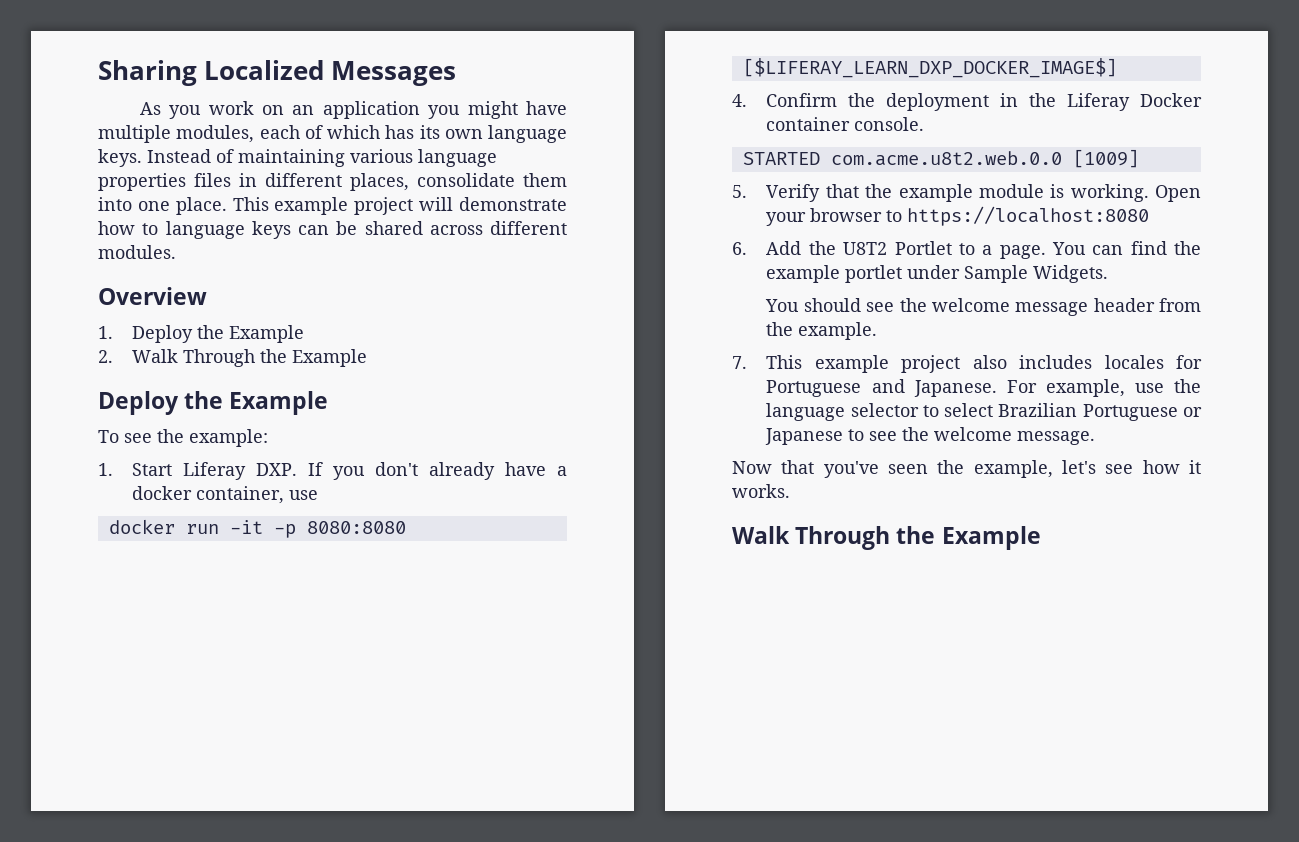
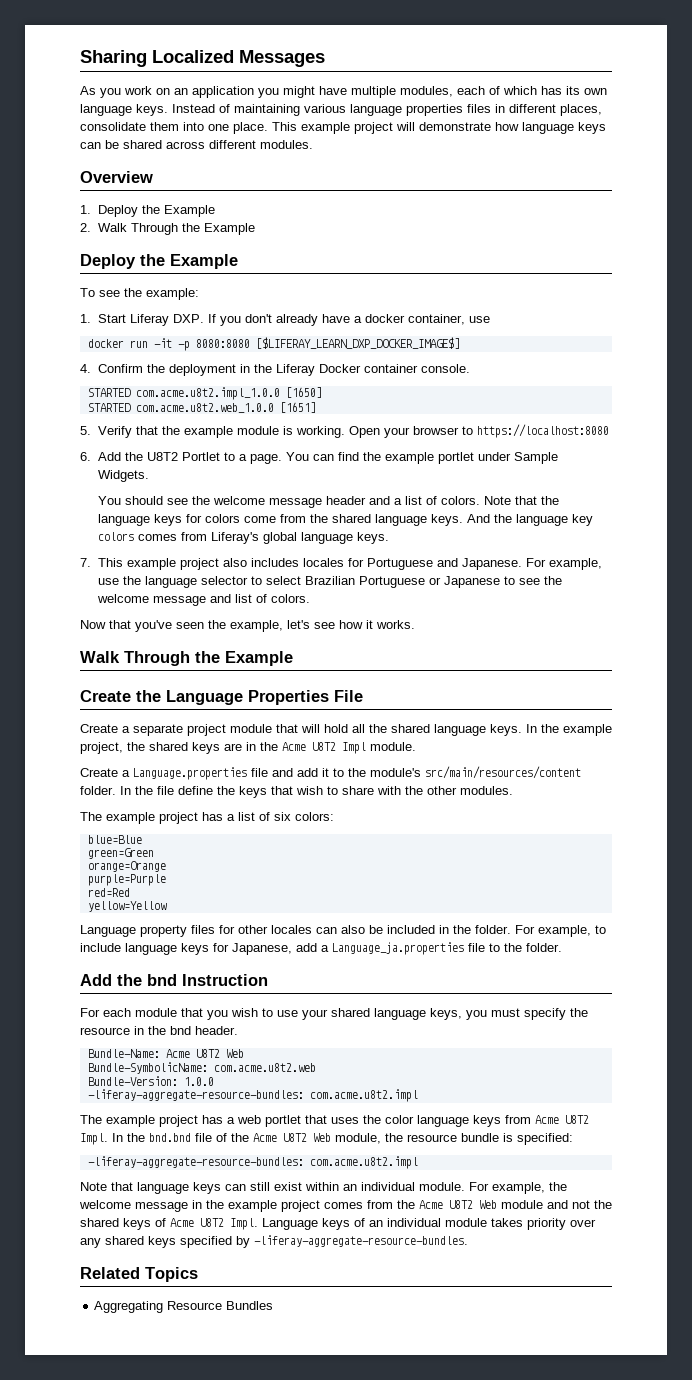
[142,223,159,235] to -> (519, 126) none
[830,149,1139,168] com.acme.u8t2.web.0.0 [1009] -> [135,387,322,400] [87,402,316,413] com.acme.u8t2.impl_1.0.0 [1650] // STARTED com.acme.u8t2.web_1.0.0 [1651]
[1159,298,1201,312] [766,322,878,340] from the example. -> [368,496,559,505] [97,514,593,526] [97,532,389,544] and a list of colors. Note that the language keys for colors come from the shared language keys. And the language key colors comes from Liferay's global language keys.
[1017,431,1096,445] message. -> [152,594,310,606] message and list of colors.
(1041, 538) none -> [80,690,363,705] [80,724,612,736] [80,742,416,754] [80,766,581,780] [80,786,513,798] [80,812,334,824] [87,835,142,844] [87,848,154,859] [87,861,166,872] [87,874,166,886] [87,888,130,897] [87,901,167,912] [80,925,606,937] [80,942,562,955] [80,974,268,986] [80,1008,588,1020] [80,1026,238,1035] [87,1049,244,1058] [87,1062,316,1074] [87,1076,214,1086] [87,1089,418,1102] [80,1115,589,1127] [80,1133,573,1145] [87,1156,418,1169] [80,1182,567,1194] [79,1200,612,1212] [80,1218,596,1230] [80,1235,468,1248] [80,1267,198,1282] [94,1301,274,1313] // Create the Language Properties File // Create a separate project module that will hold all the shared language keys. In the example project, the shared keys are in the Acme U8T2 Impl module. // Create a Language.properties file and add it to the module's src/main/resources/content folder. In the file define the keys that wish to share with the other modules. // The example project has a list of six colors: // blue=Blue // green=Green // orange=Orange // purple=Purple // red=Red // yellow=Yellow // Language property files for other locales can also be included in the folder. For example, to include language keys for Japanese, add a Language_ja.properties file to the folder. // Add the bnd Instruction // For each module that you wish to use your shared language keys, you must specify the resource in the bnd header. // Bundle-Name: Acme U8T2 Web // Bundle-SymbolicName: com.acme.u8t2.web // Bundle-Version: 1.0.0 // -liferay-aggregate-resource-bundles: com.acme.u8t2.impl // The example project has a web portlet that uses the color language keys from Acme U8T2 Impl. In the bnd.bnd file of the Acme U8T2 Web module, the resource bundle is specified: // -liferay-aggregate-resource-bundles: com.acme.u8t2.impl // Note that language keys can still exist within an individual module. For example, the welcome message in the example project comes from the Acme U8T2 Web module and not the shared keys of Acme U8T2 Impl. Language keys of an individual module takes priority over any shared keys specified by -liferay-aggregate-resource-bundles. // Related Topics // Aggregating Resource Bundles

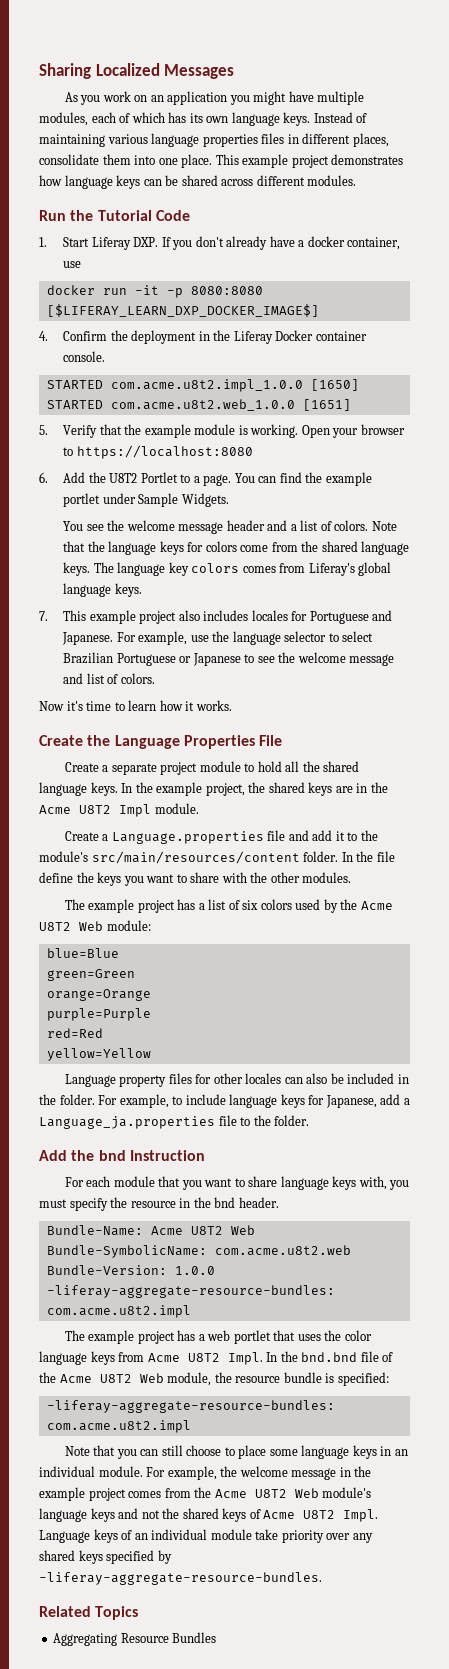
[396,122,491,131] will demonstrate -> [331,154,404,165] demonstrates
[80,171,153,183] [80,205,215,217] [80,223,255,235] [80,254,238,269] [80,288,199,300] Overview // 1. Deploy the Example // 2. Walk Through the Example // Deploy the Example // To see the example: -> [39,210,190,221] Run the Tutorial Code
[124,496,163,505] should -> (83, 526) none
[466,514,512,523] And the -> [93,562,114,573] The
[109,620,335,632] that you've seen the example, let's see -> [66,700,157,711] it's time to learn
[80,651,293,666] // Walk Through the Example -> (232, 705) none
[276,724,320,733] that will -> [244,763,255,772] to
[271,786,323,795] that wish -> [123,874,175,886] you want
[295,812,334,821] colors: -> [260,899,393,913] [39,920,151,931] colors used by the Acme U8T2 Web module:
[231,1008,462,1020] wish to use your shared language keys, -> [204,1176,387,1190] want to share language keys with,
[137,1182,339,1194] language keys can still exist within -> [116,1445,392,1459] you can still choose to place some language keys in
[501,1200,543,1209] module -> [322,1487,372,1498] [39,1508,115,1522] module's language keys
[491,1218,523,1227] takes -> [255,1529,279,1540] take

